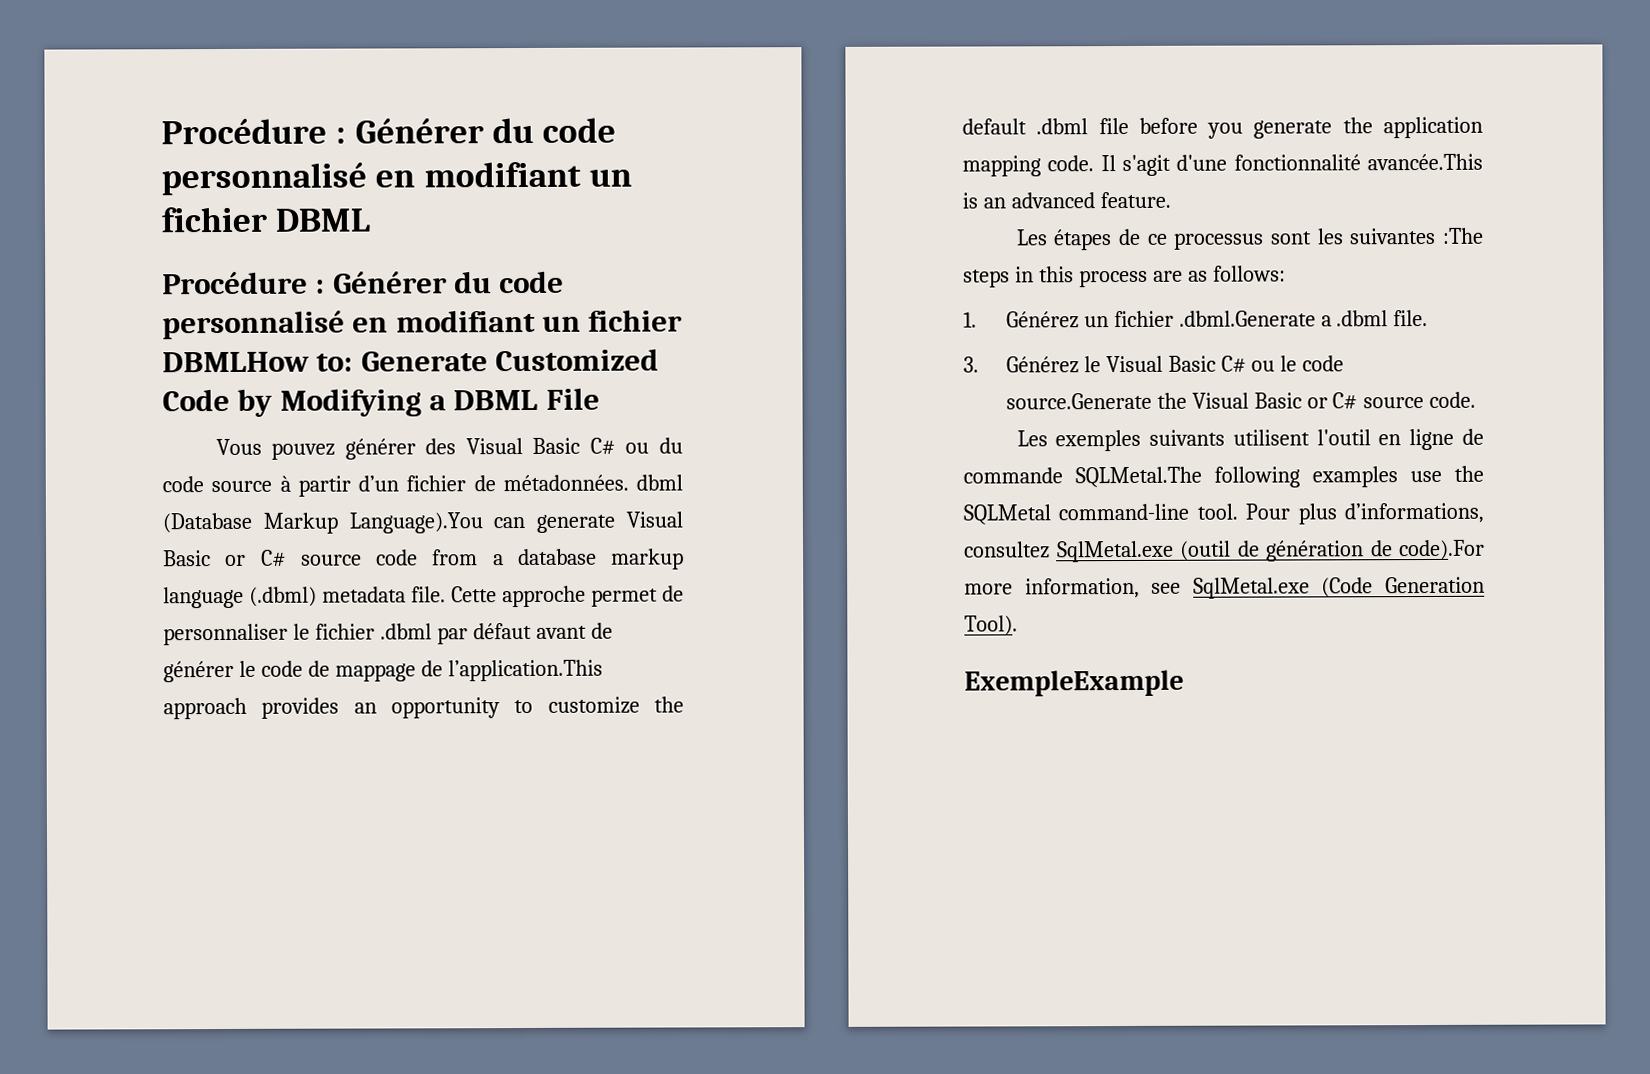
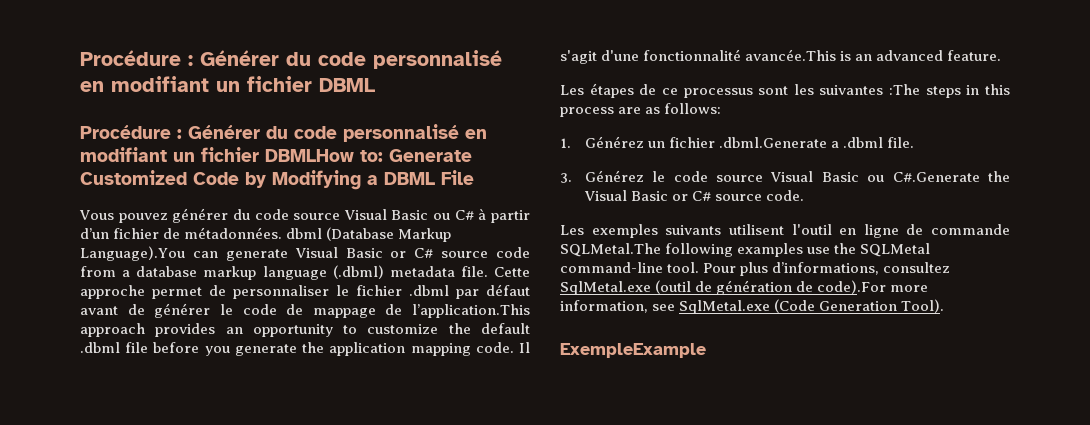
[425,437,683,455] [162,476,273,493] des Visual Basic C# ou du code source -> [232,209,474,220] du code source Visual Basic ou C#
[1105,355,1345,373] [1005,392,1152,410] Visual Basic C# ou le code source.Generate -> [673,171,980,182] code source Visual Basic ou C#.Generate

